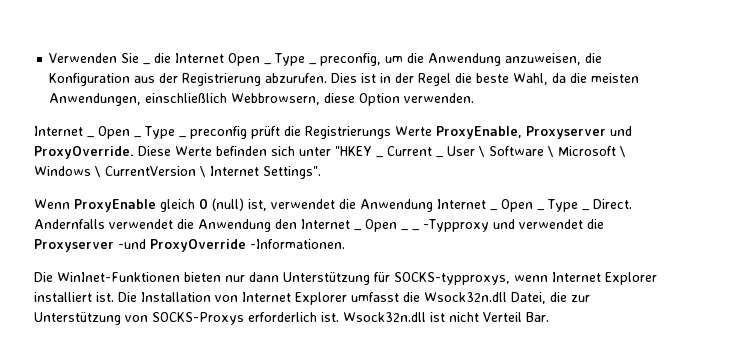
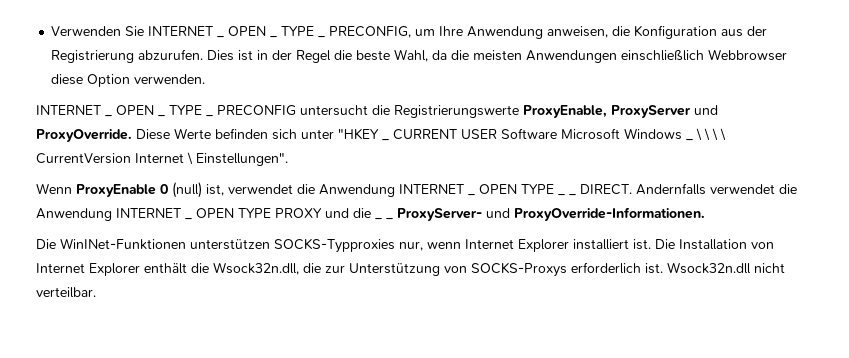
[143,63,152,65] [154,53,582,66] _ die Internet Open _ Type _ preconfig, um die Anwendung anzuweisen, -> [148,26,214,36] [217,36,225,38] [228,26,267,36] [270,36,278,38] [281,26,315,36] [318,26,609,39] INTERNET _ OPEN _ TYPE _ PRECONFIG, um Ihre Anwendung anweisen,
[49,93,321,106] Anwendungen, einschließlich Webbrowsern, -> [526,49,788,63] Anwendungen einschließlich Webbrowser
[34,126,83,136] [87,126,606,139] Internet _ Open _ Type _ preconfig prüft die Registrierungs Werte ProxyEnable, Proxyserver -> [36,105,101,115] [105,115,112,117] [116,105,154,115] [158,115,165,117] [169,105,202,115] [206,105,691,118] INTERNET _ OPEN _ TYPE _ PRECONFIG untersucht die Registrierungswerte ProxyEnable, ProxyServer
[387,146,432,156] [436,156,444,158] [447,146,626,157] [34,166,321,179] Current _ User \ Software \ Microsoft \ Windows \ CurrentVersion \ Internet Settings". -> [393,128,726,141] [36,152,288,166] CURRENT USER Software Microsoft Windows _ \ \ \ \ CurrentVersion Internet \ Einstellungen".
[160,199,195,212] gleich -> (156, 190) none
[437,199,486,209] [490,199,590,212] [593,199,632,209] [34,219,350,232] [354,219,604,232] [34,239,345,252] [34,272,510,285] Internet _ Open _ Type _ Direct. Andernfalls verwendet die Anwendung den Internet _ Open _ _ -Typproxy und verwendet die Proxyserver -und ProxyOverride -Informationen. // Die WinInet-Funktionen bieten nur dann Unterstützung für SOCKS-typproxys, -> [399,184,464,194] [468,194,475,196] [479,184,554,194] [558,183,797,196] [36,208,181,221] [185,218,192,220] [196,208,371,218] [375,207,705,221] [36,238,423,253] INTERNET _ OPEN TYPE _ _ DIRECT. Andernfalls verwendet die Anwendung INTERNET _ OPEN TYPE PROXY und die _ _ ProxyServer- und ProxyOverride-Informationen. // Die WinINet-Funktionen unterstützen SOCKS-Typproxies nur,
[351,292,546,304] umfasst die Wsock32n.dll Datei, -> [144,262,299,275] enthält die Wsock32n.dll,
[430,312,549,322] ist nicht Verteil Bar. -> [754,263,785,273] [36,287,96,298] nicht verteilbar.

